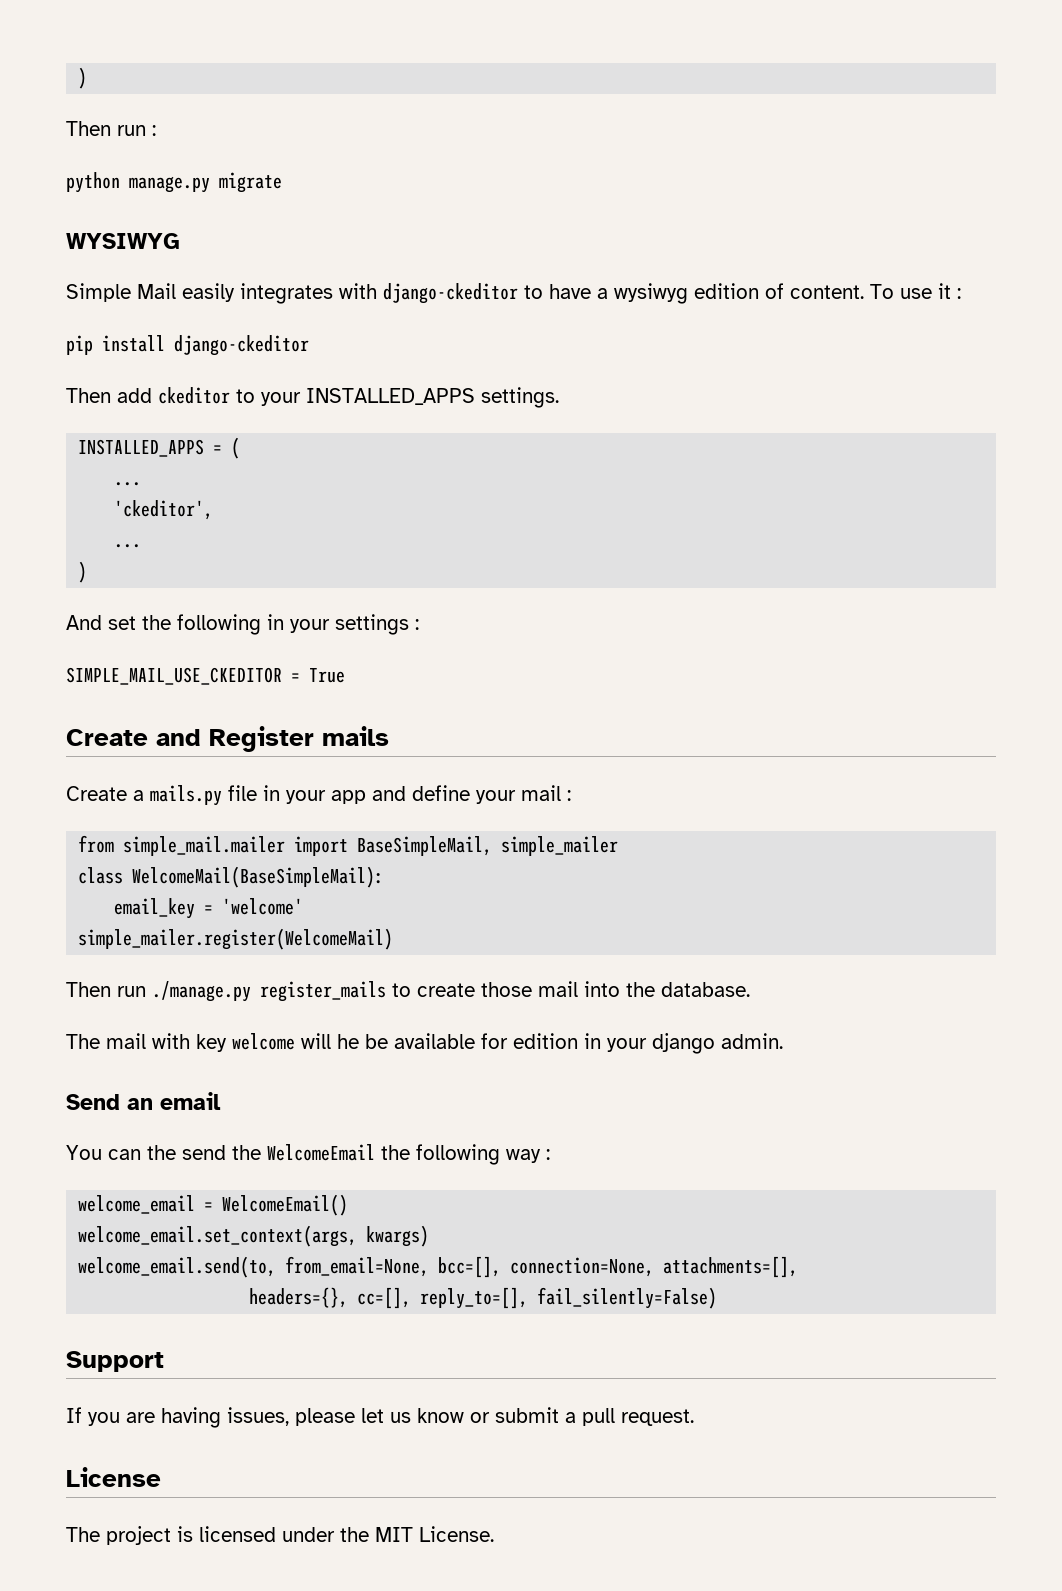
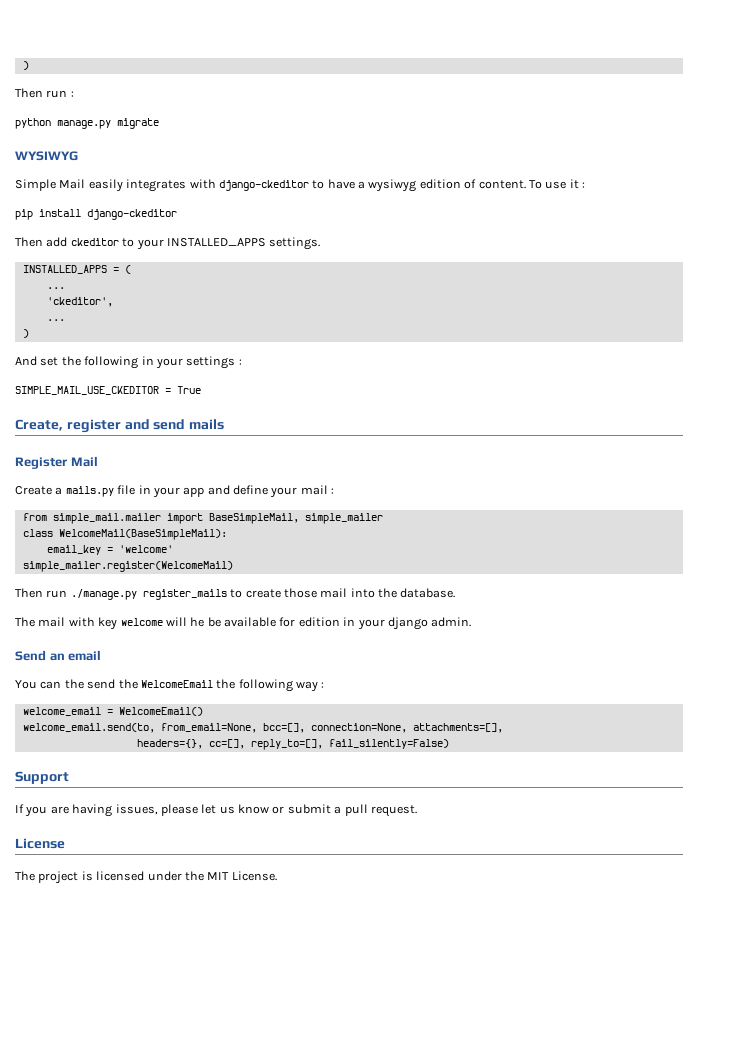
[66,726,389,752] Create and Register mails -> [15,419,225,433] [15,456,98,469] Create, register and send mails // Register Mail
[78,1225,430,1247] // welcome_email.set_context(args, kwargs) -> (203, 711) none

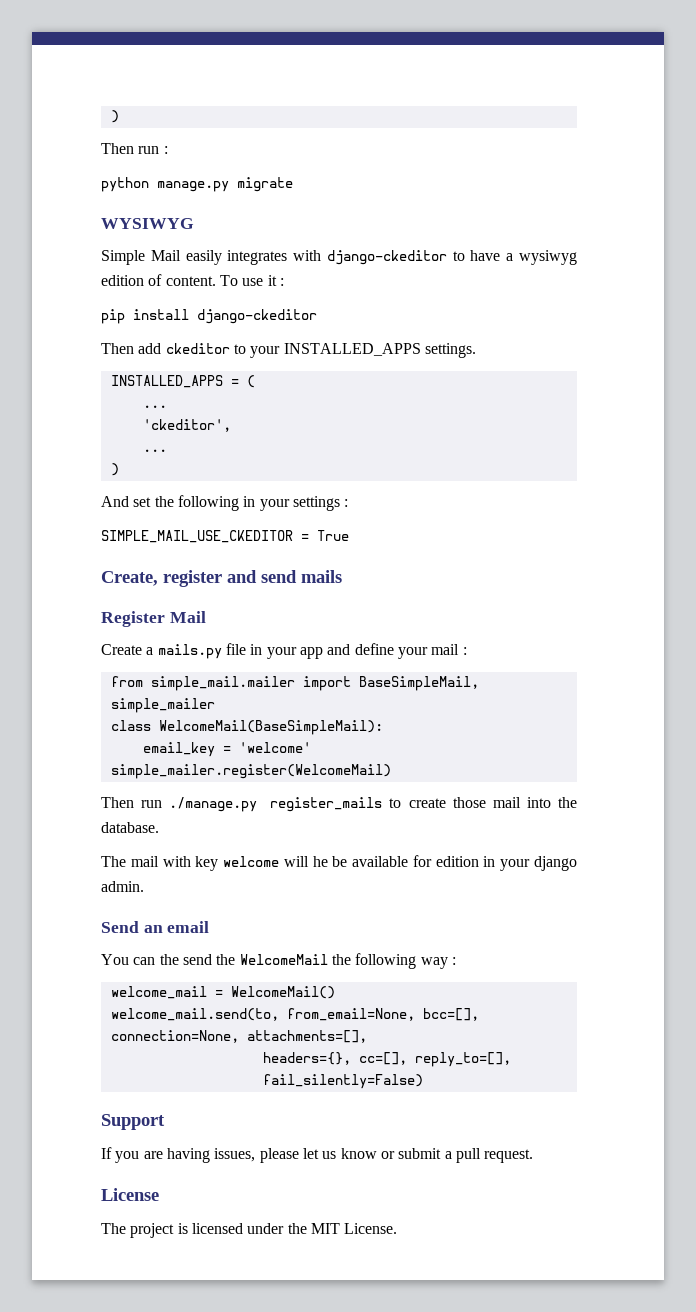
[140,680,213,688] WelcomeEmail -> [239,954,328,965] WelcomeMail
[22,707,203,716] [22,723,155,733] welcome_email = WelcomeEmail() // welcome_email.send(to, -> [110,986,335,999] [110,1008,279,1021] welcome_mail = WelcomeMail() // welcome_mail.send(to,

